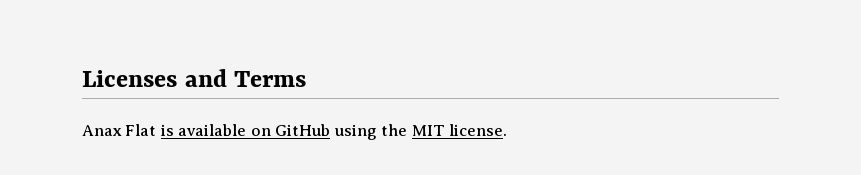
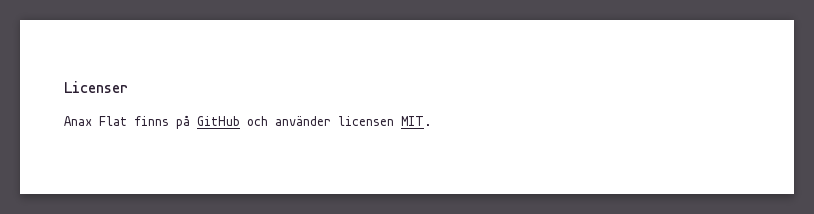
[82,69,307,87] Licenses and Terms -> [64,81,128,93] Licenser
[160,124,508,140] is available on GitHub using the MIT license. -> [134,115,432,129] finns på GitHub och använder licensen MIT.

